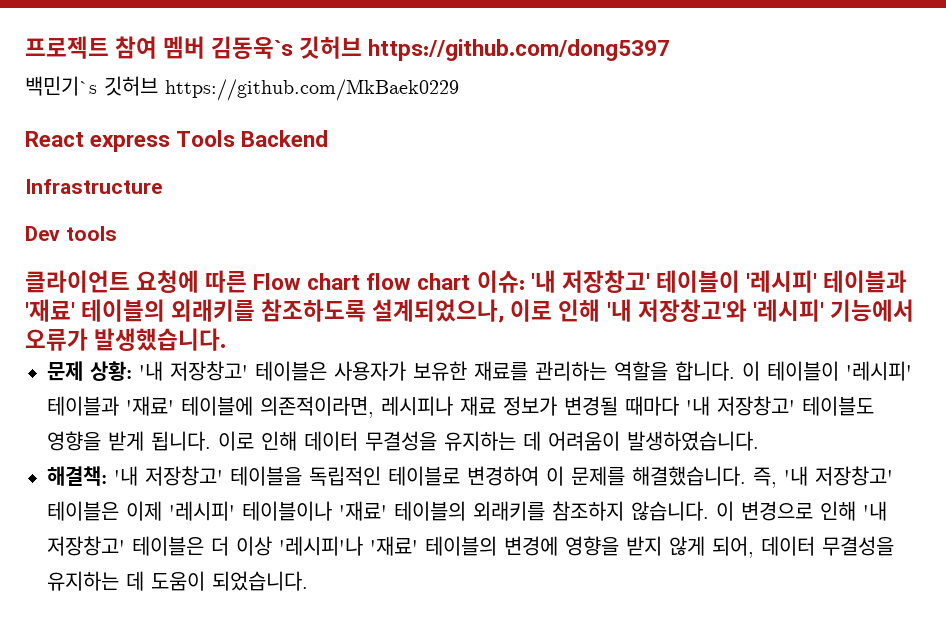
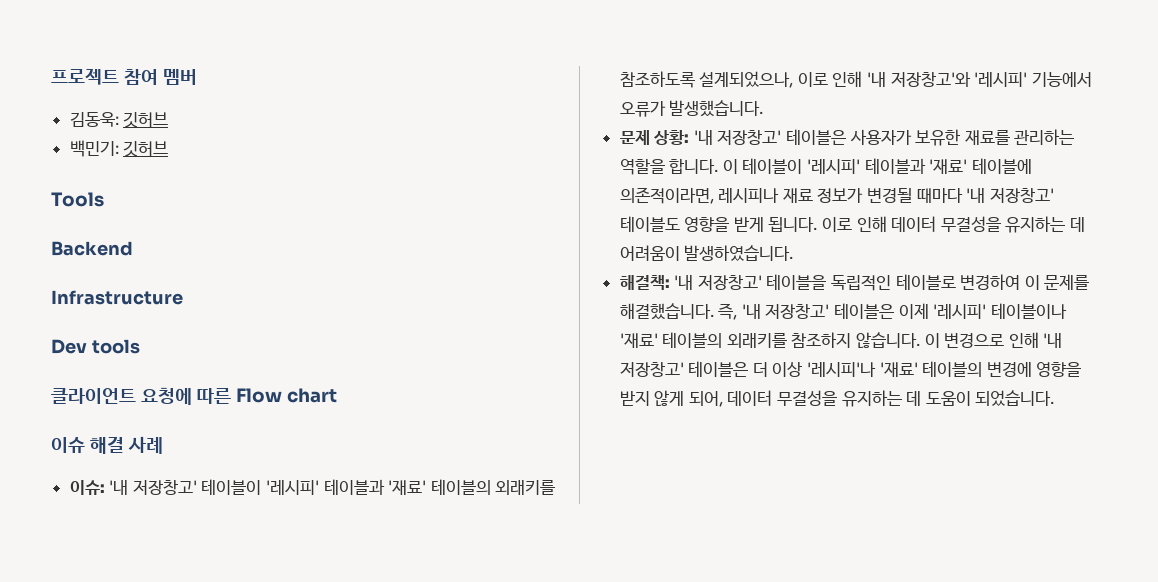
[211,36,671,61] [25,76,459,101] [25,131,171,152] 김동욱`s 깃허브 https://github.com/dong5397 // 백민기`s 깃허브 https://github.com/MkBaek0229 // React express -> [69,112,169,128] [69,140,169,157] // 김동욱: 깃허브 // 백민기: 깃허브 //
(236, 138) none -> (104, 199) //
[366,273,471,290] flow chart -> [51,436,163,454] // 이슈 해결 사례 //

